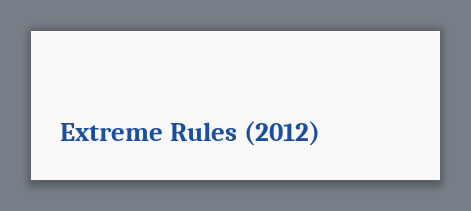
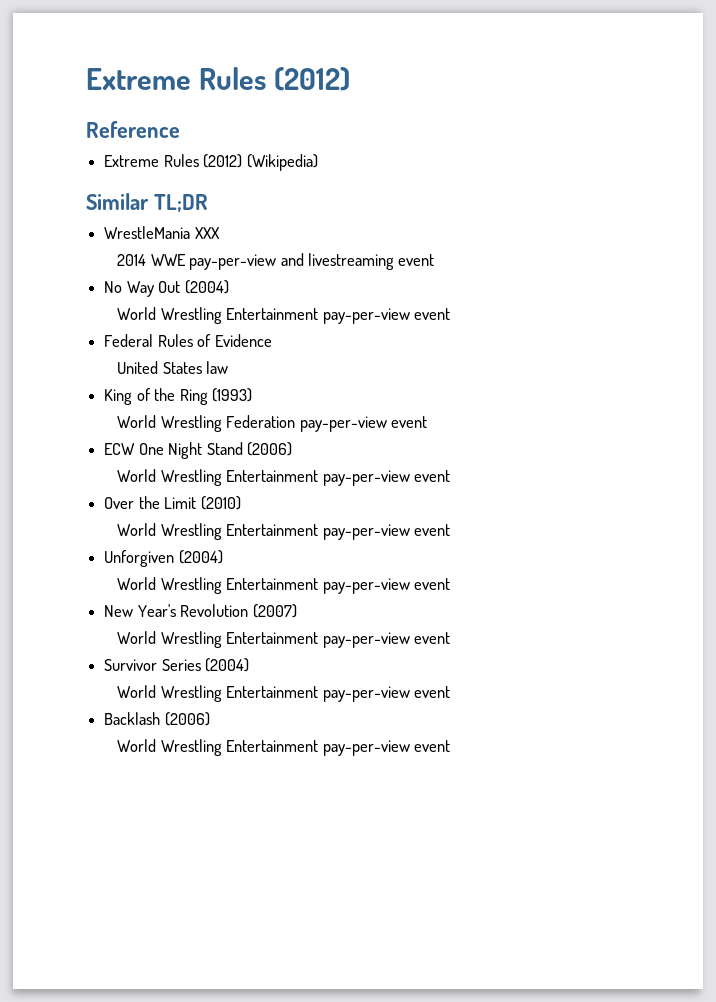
[60,121,321,146] Extreme Rules (2012) -> [86,67,351,91] [86,121,180,138] [104,154,318,171] [86,193,208,213] [104,226,219,239] [117,253,435,270] [104,280,229,297] [117,307,450,324] [104,334,272,347] [117,361,229,374] [104,388,252,405] [117,415,427,432] [104,442,292,459] [117,469,450,486] [104,496,241,510] [117,523,450,540] [104,550,223,567] [117,577,450,594] [104,604,297,618] [117,631,450,648] [104,658,250,672] [117,685,450,702] [104,712,210,726] [117,739,450,756] Extreme Rules (2012) // Reference // Extreme Rules (2012) (Wikipedia) // Similar TL;DR // WrestleMania XXX // 2014 WWE pay-per-view and livestreaming event // No Way Out (2004) // World Wrestling Entertainment pay-per-view event // Federal Rules of Evidence // United States law // King of the Ring (1993) // World Wrestling Federation pay-per-view event // ECW One Night Stand (2006) // World Wrestling Entertainment pay-per-view event // Over the Limit (2010) // World Wrestling Entertainment pay-per-view event // Unforgiven (2004) // World Wrestling Entertainment pay-per-view event // New Year's Revolution (2007) // World Wrestling Entertainment pay-per-view event // Survivor Series (2004) // World Wrestling Entertainment pay-per-view event // Backlash (2006) // World Wrestling Entertainment pay-per-view event

